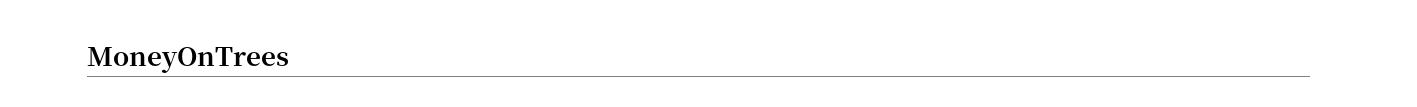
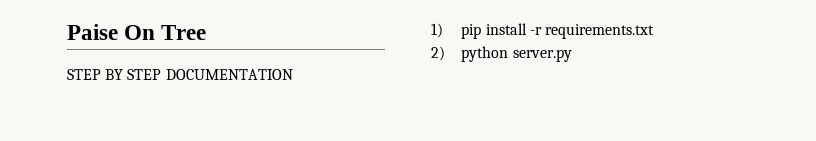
[87,47,289,73] MoneyOnTrees -> [67,24,207,40] [67,69,293,80] [431,23,655,39] [431,46,572,62] Paise On Tree // STEP BY STEP DOCUMENTATION // 1) pip install -r requirements.txt // 2) python server.py

